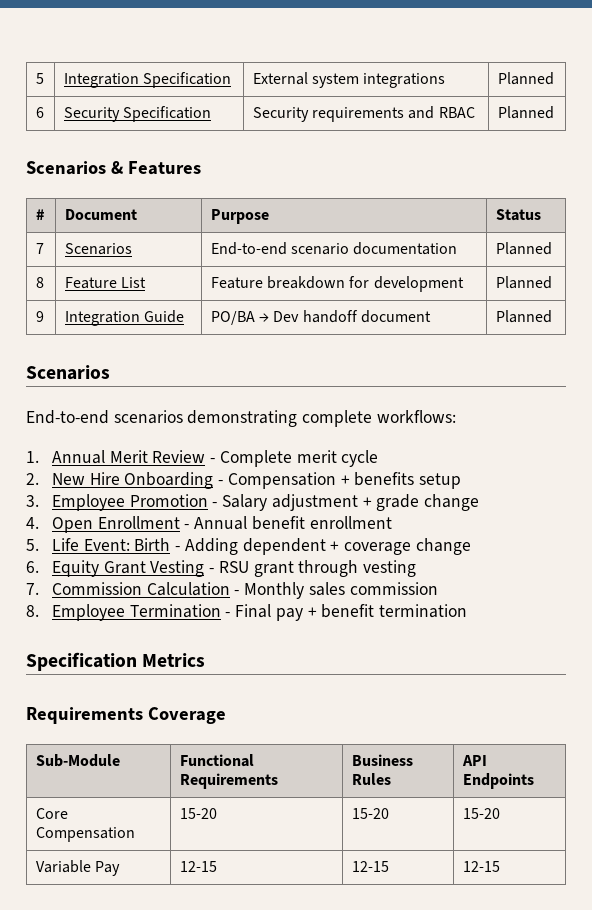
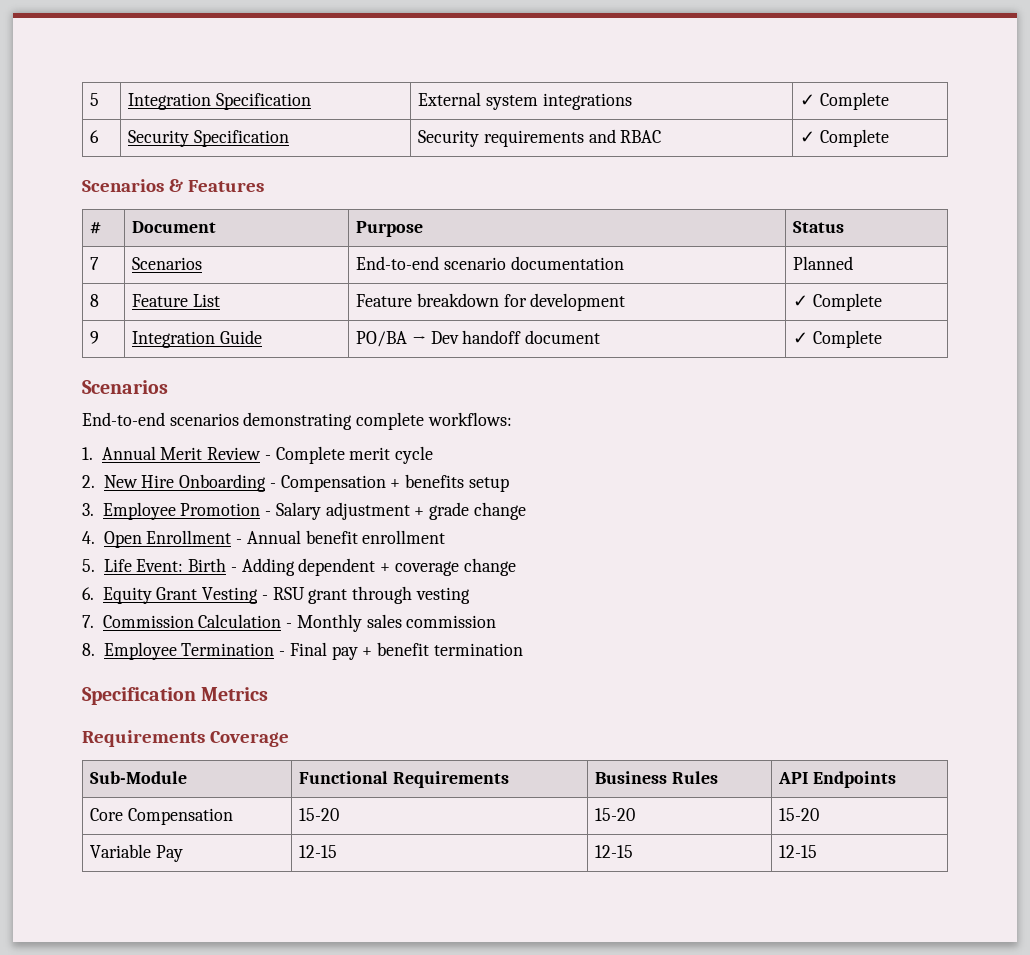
[497,72,554,85] Planned -> [800,92,889,110] ✓ Complete
[497,106,554,119] Planned -> [800,129,889,147] ✓ Complete
[495,276,552,289] Planned -> [793,293,882,311] ✓ Complete
[495,310,552,323] Planned -> [793,330,882,348] ✓ Complete

